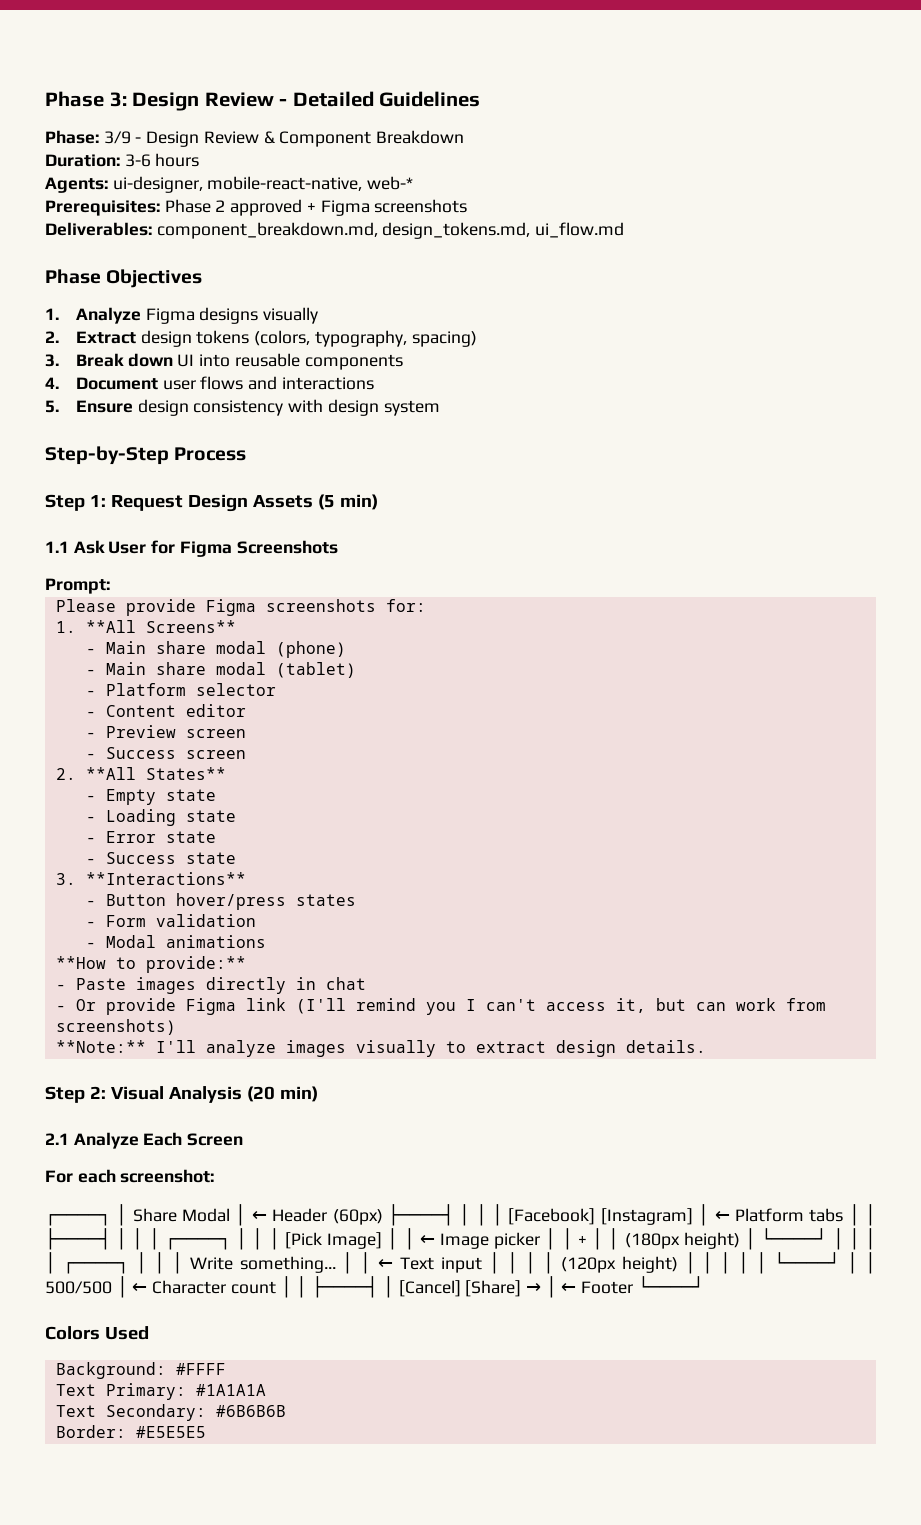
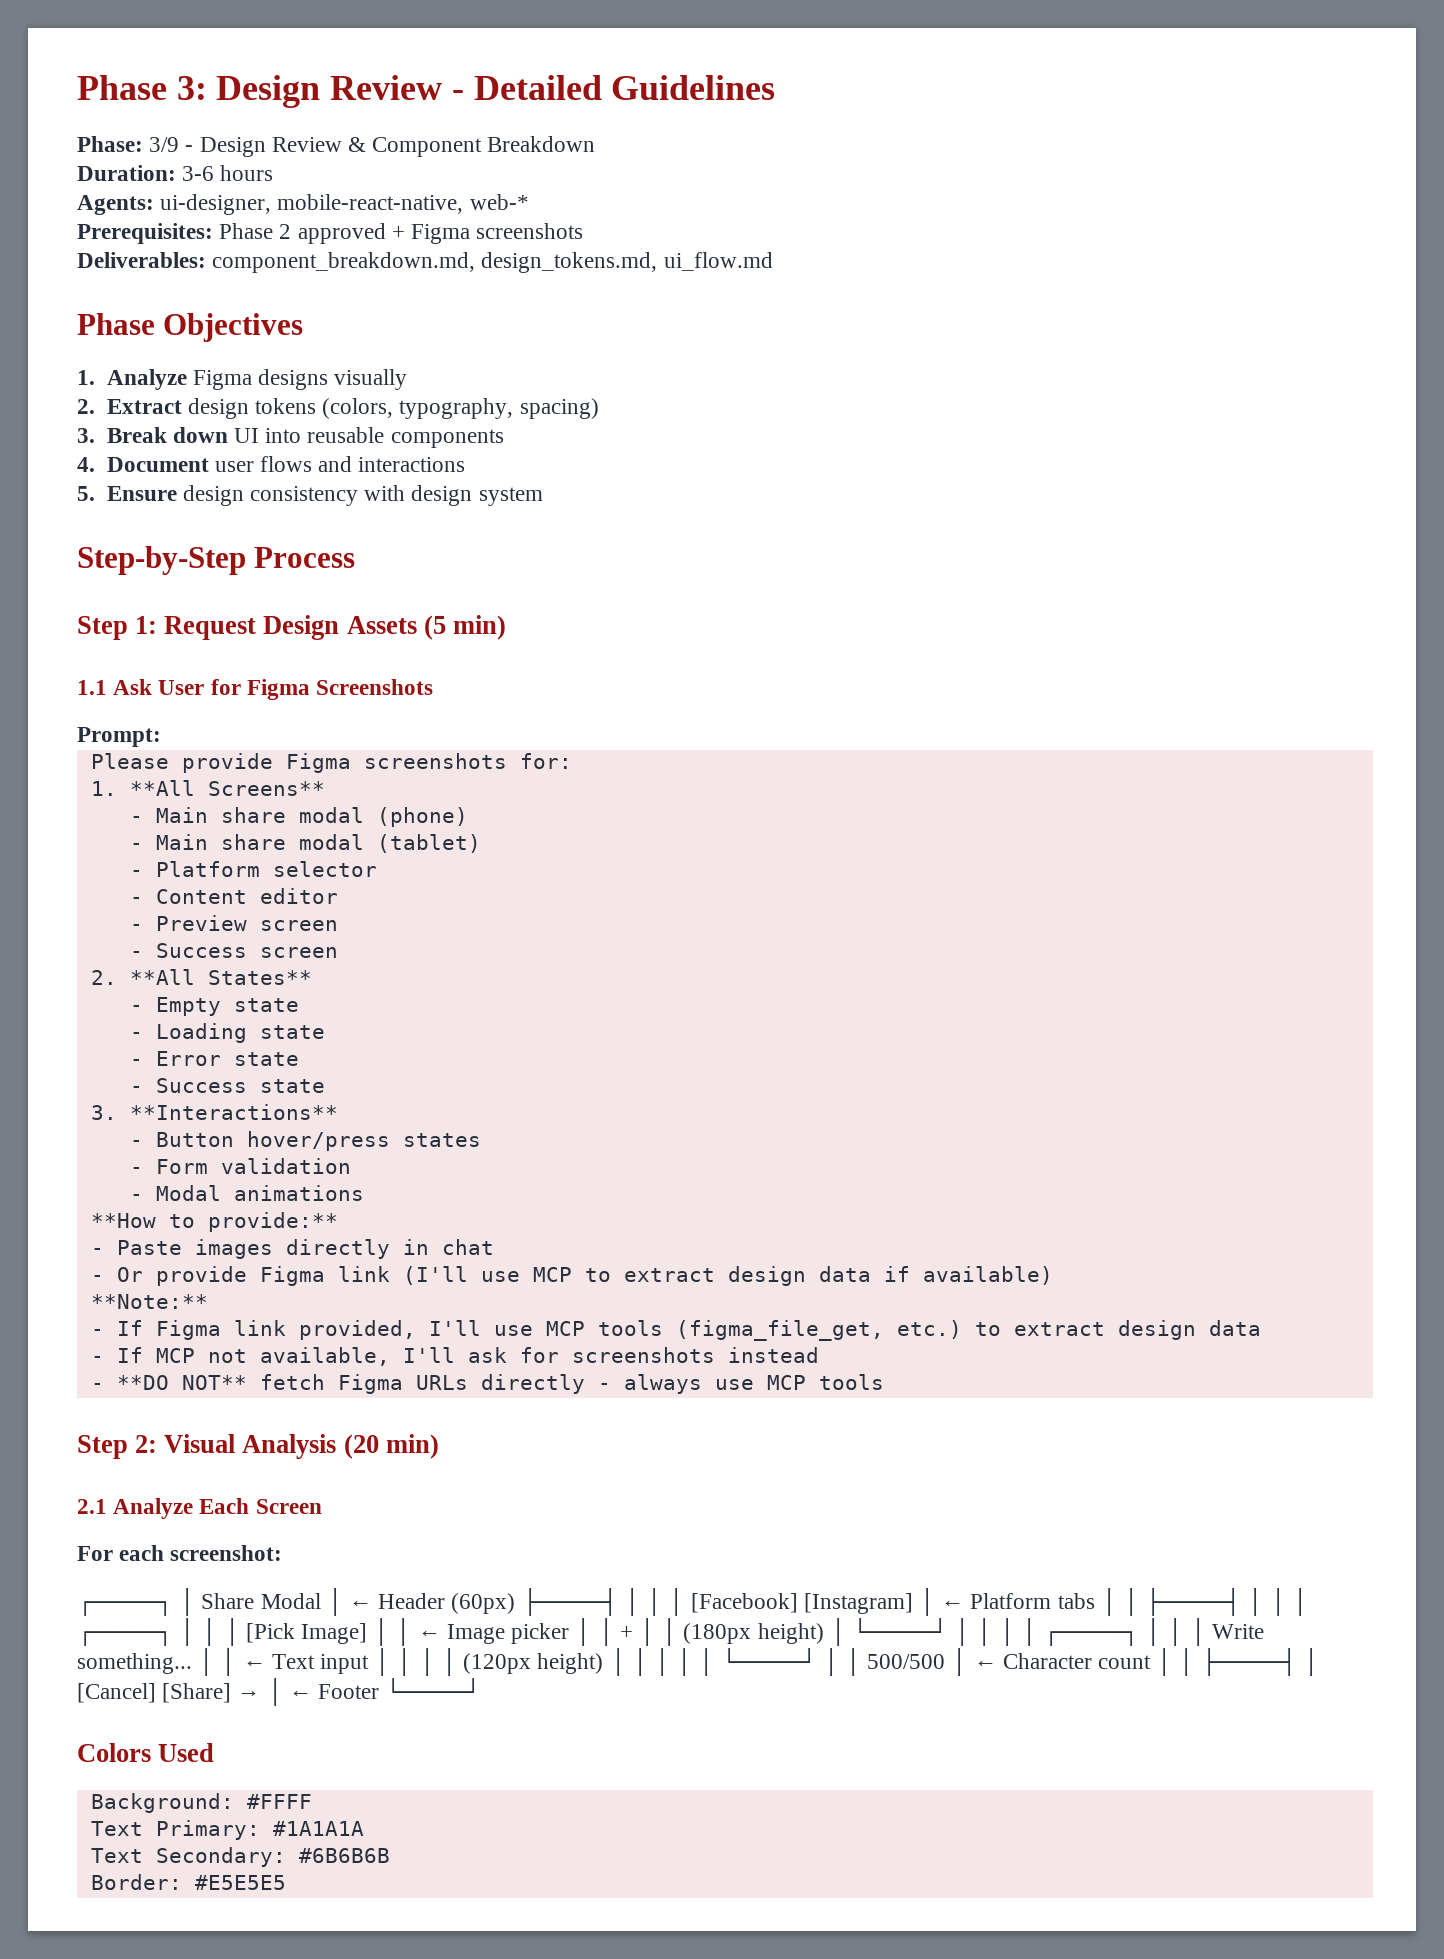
[355,998,826,1015] [55,1019,176,1035] [55,1040,706,1057] remind you I can't access it, but can work from screenshots) // **Note:** I'll analyze images visually to extract design details. -> [480,1266,1053,1286] [90,1294,208,1309] [90,1320,1261,1341] [90,1347,819,1366] [90,1374,884,1394] use MCP to extract design data if available) // **Note:** // - If Figma link provided, I'll use MCP tools (figma_file_get, etc.) to extract design data // - If MCP not available, I'll ask for screenshots instead // - **DO NOT** fetch Figma URLs directly - always use MCP tools

